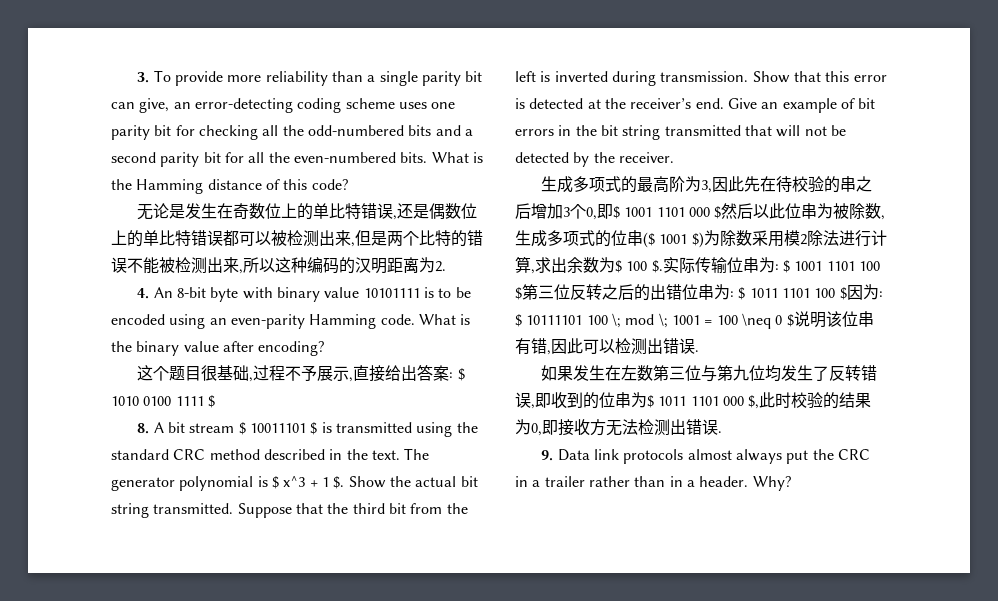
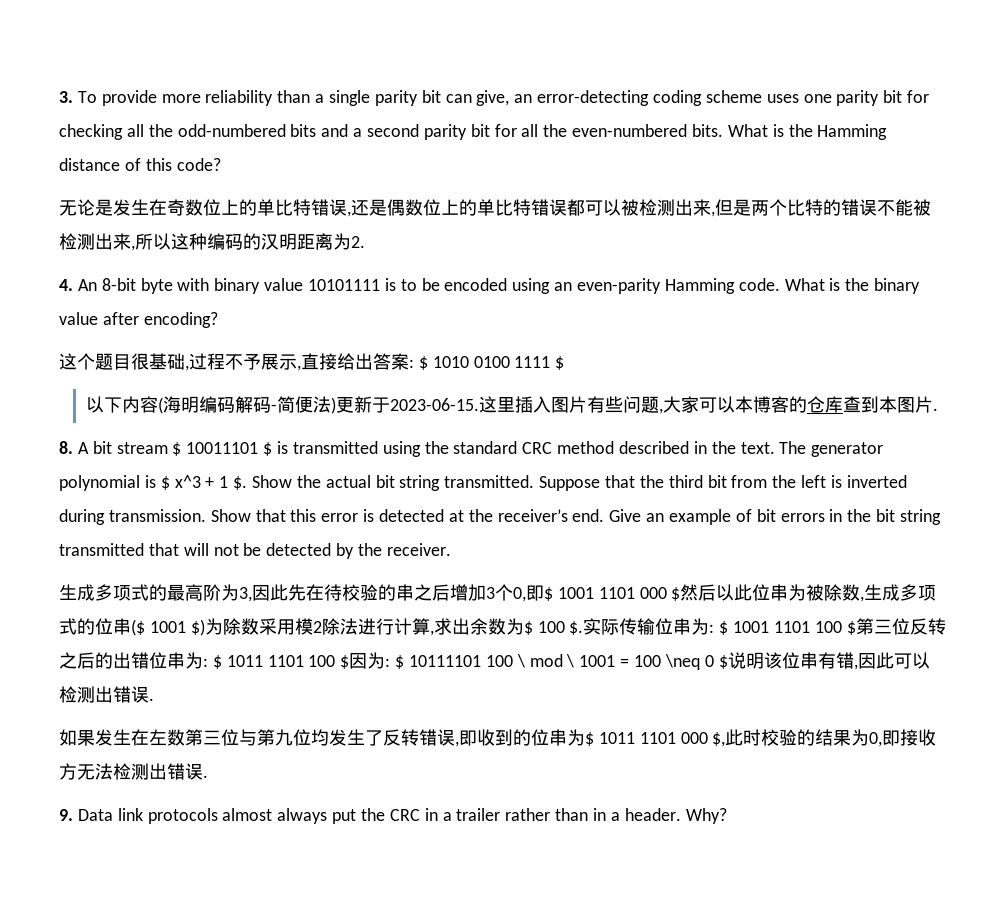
(215, 401) none -> [85,396,938,414] // 以下内容(海明编码解码-简便法)更新于2023-06-15.这里插入图片有些问题,大家可以本博客的仓库查到本图片.
[611,313,668,328] \; mod \; -> [516,654,575,668] \ mod \

